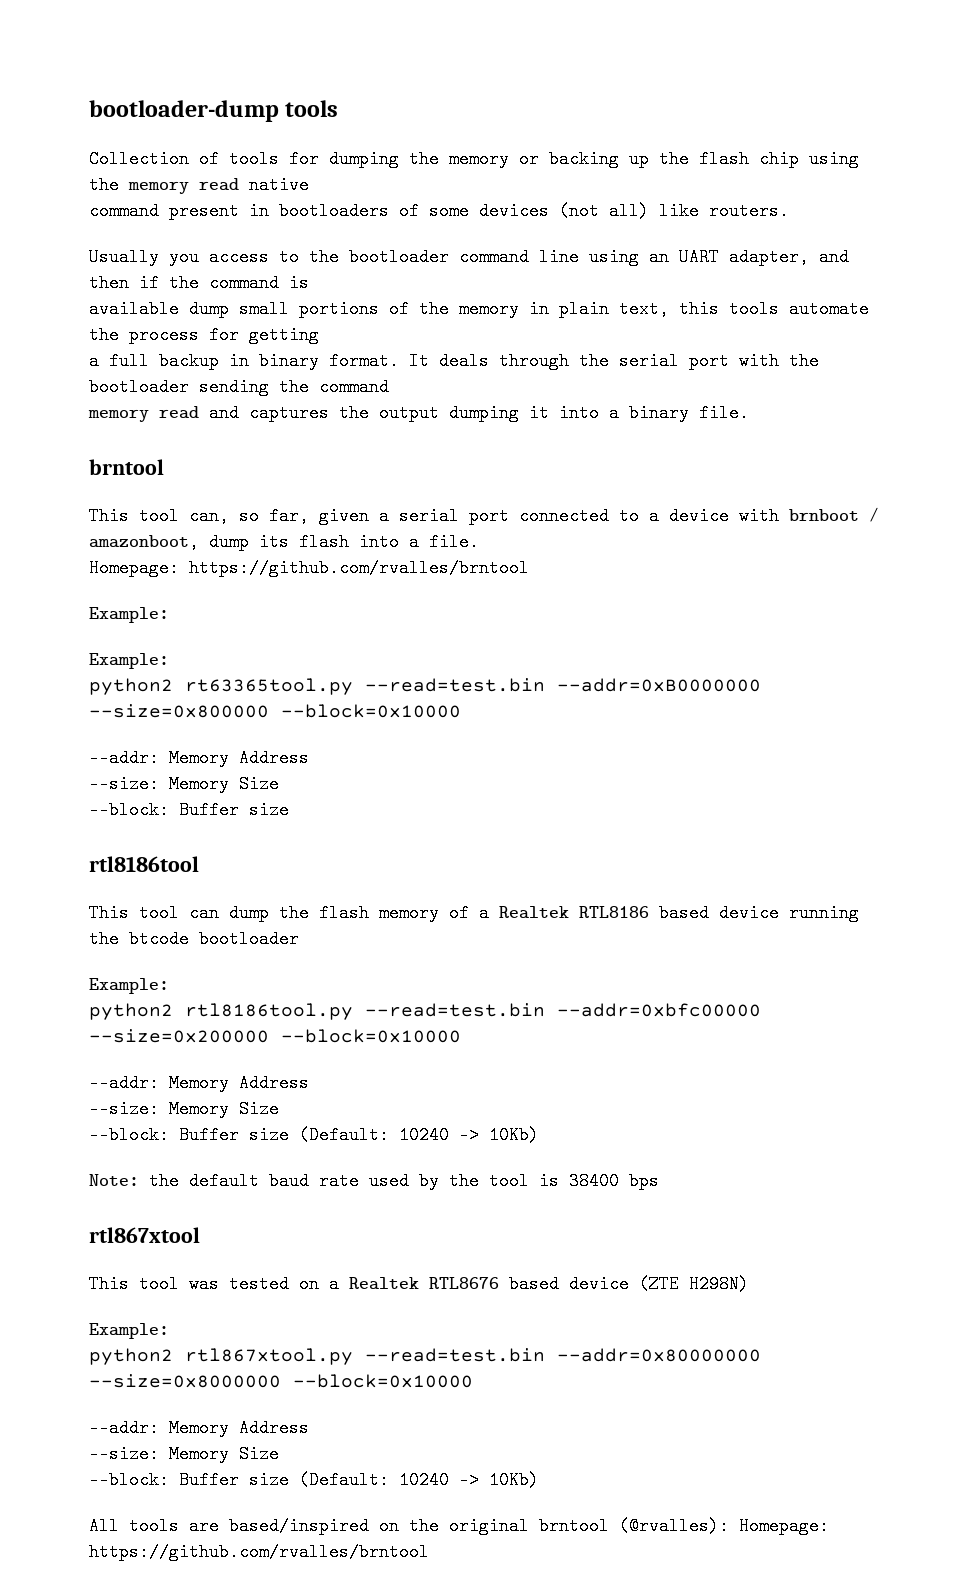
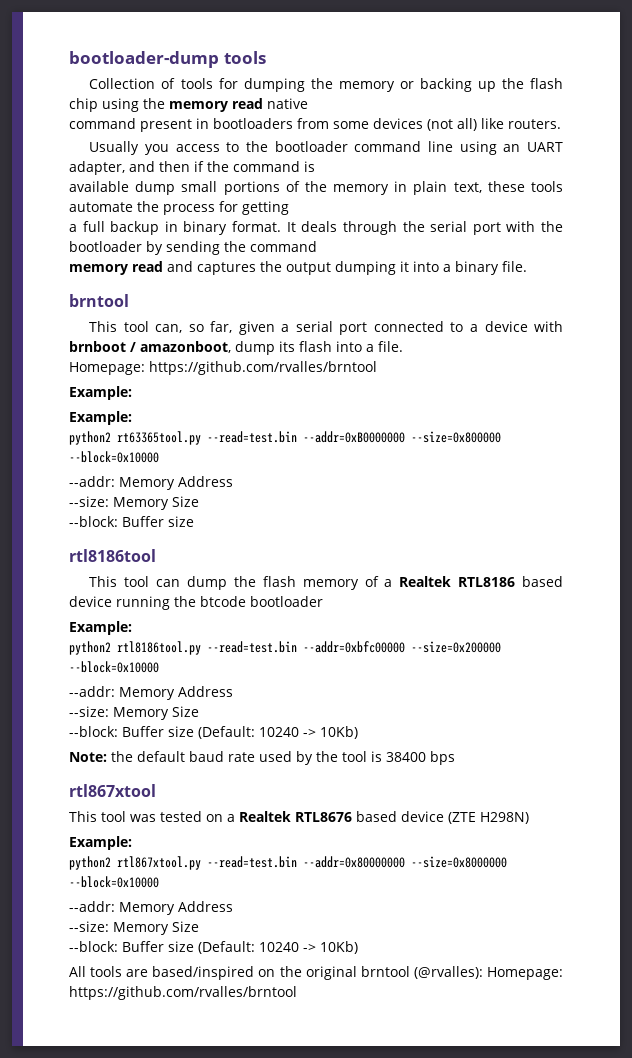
[399,202,419,220] of -> [297,118,329,129] from
[679,300,719,318] this -> [487,181,525,192] these
(189, 387) none -> [146,241,163,255] by

